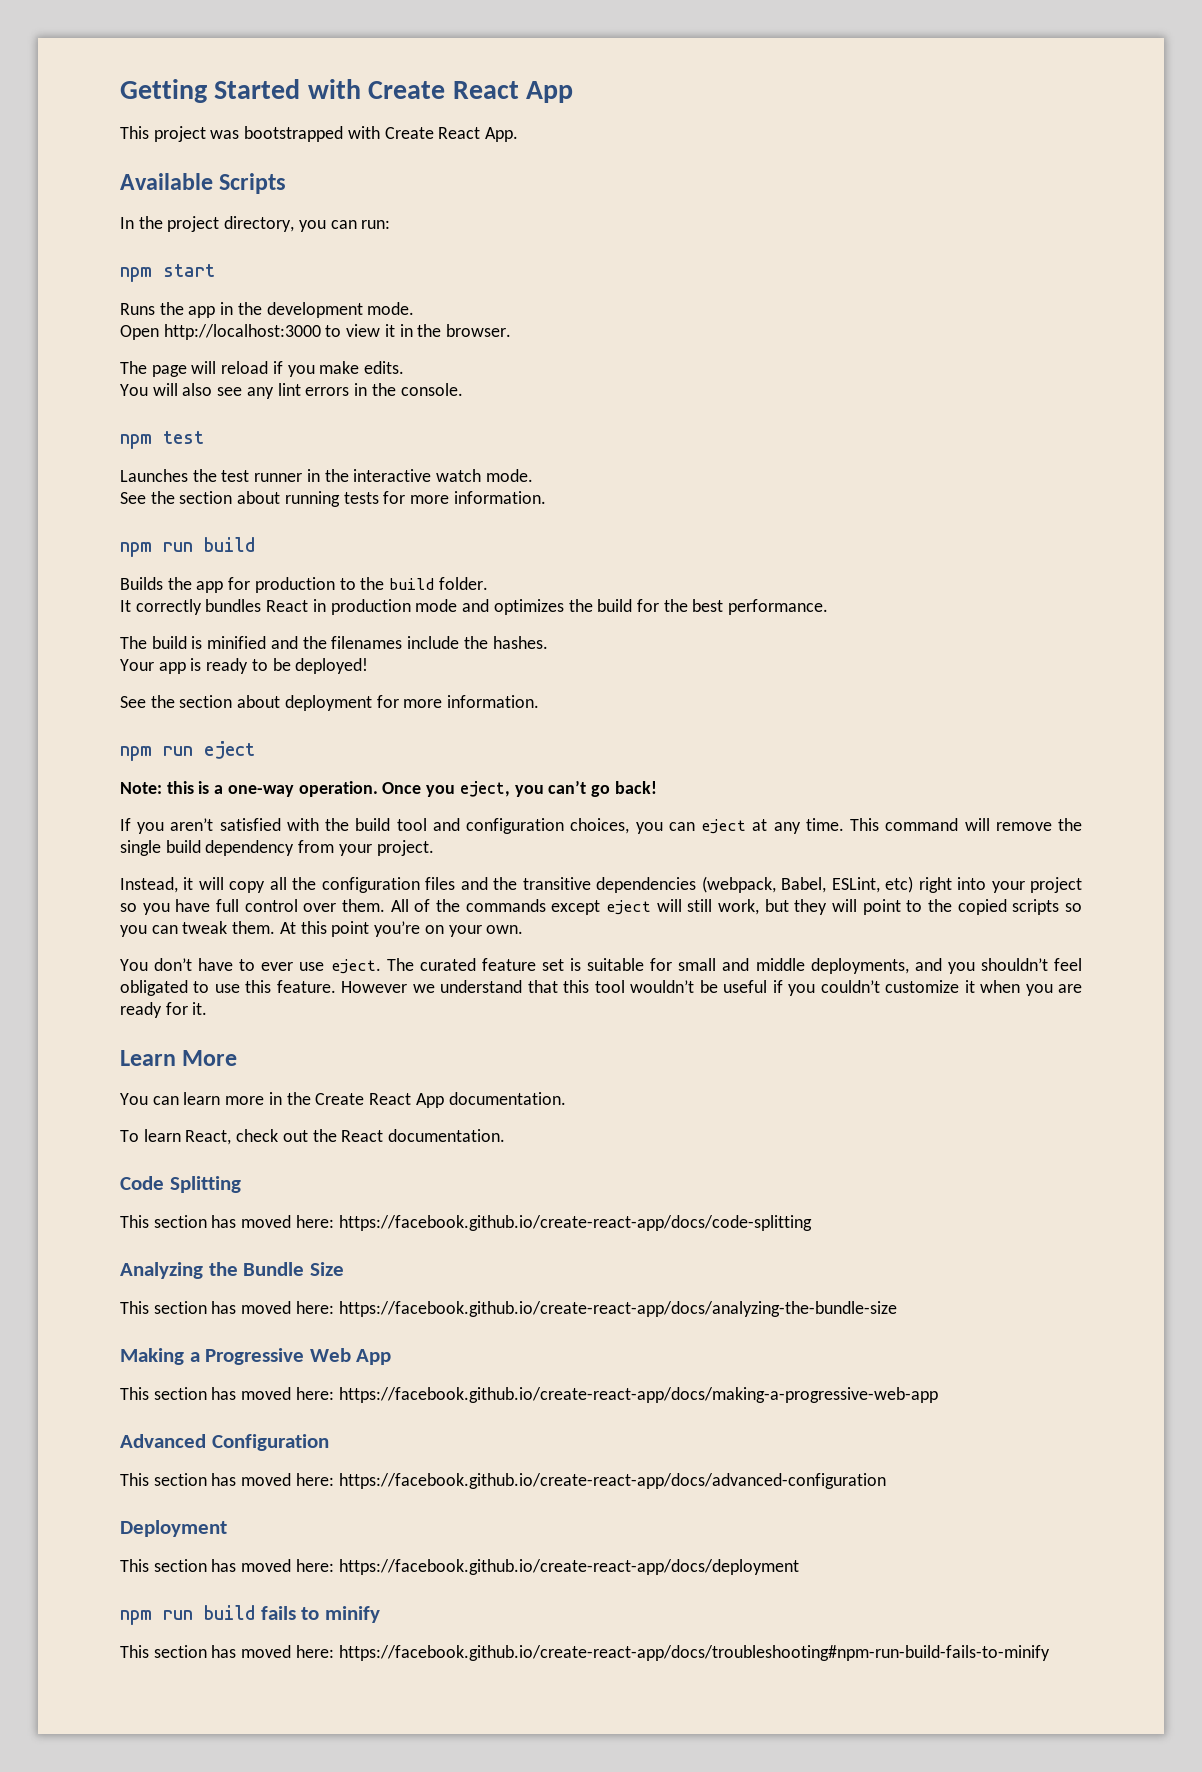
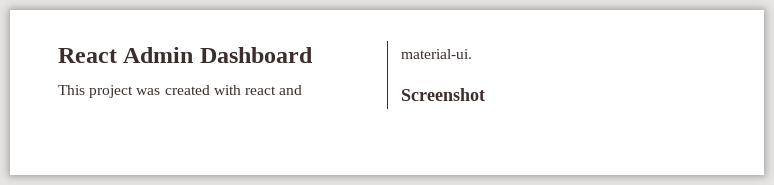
[120,79,574,103] [120,126,519,142] [120,173,287,194] [120,216,391,232] [120,264,215,282] [120,302,415,318] [120,324,512,340] [120,361,405,377] [120,383,463,399] [120,431,204,449] [120,469,533,482] [120,491,546,507] [120,537,255,557] [120,577,488,593] [120,599,829,615] [120,636,548,649] [120,658,369,674] [120,695,540,711] [120,741,255,761] [120,780,657,797] [120,818,1082,834] [120,840,434,856] [120,876,1083,893] [120,899,1082,915] [120,921,524,937] [120,958,1082,974] [120,980,1082,996] [120,1002,208,1018] [120,1050,238,1066] [120,1092,566,1108] [120,1129,506,1145] [120,1176,241,1193] [120,1215,812,1231] [120,1262,344,1279] [120,1301,897,1317] [120,1348,392,1365] [120,1387,938,1403] [120,1434,329,1451] [120,1473,886,1489] [120,1520,227,1537] [120,1559,799,1575] [120,1605,380,1625] [120,1645,1050,1661] Getting Started with Create React App // This project was bootstrapped with Create React App. // Available Scripts // In the project directory, you can run: // npm start // Runs the app in the development mode. // Open http://localhost:3000 to view it in the browser. // The page will reload if you make edits. // You will also see any lint errors in the console. // npm test // Launches the test runner in the interactive watch mode. // See the section about running tests for more information. // npm run build // Builds the app for production to the build folder. // It correctly bundles React in production mode and optimizes the build for the best performance. // The build is minified and the filenames include the hashes. // Your app is ready to be deployed! // See the section about deployment for more information. // npm run eject // Note: this is a one-way operation. Once you eject, you can’t go back! // If you aren’t satisfied with the build tool and configuration choices, you can eject at any time. This command will remove the single build dependency from your project. // Instead, it will copy all the configuration files and the transitive dependencies (webpack, Babel, ESLint, etc) right into your project so you have full control over them. All of the commands except eject will still work, but they will point to the copied scripts so you can tweak them. At this point you’re on your own. // You don’t have to ever use eject. The curated feature set is suitable for small and middle deployments, and you shouldn’t feel obligated to use this feature. However we understand that this tool wouldn’t be useful if you couldn’t customize it when you are ready for it. // Learn More // You can learn more in the Create React App documentation. // To learn React, check out the React documentation. // Code Splitting // This section has moved here: https://facebook.github.io/create-react-app/docs/code-splitting // Analyzing the Bundle Size // This section has moved here: https://facebook.github.io/create-react-app/docs/analyzing-the-bundle-size // Making a Progressive Web App // This section has moved here: https://facebook.github.io/create-react-app/docs/making-a-progressive-web-app // Advanced Configuration // This section has moved here: https://facebook.github.io/create-react-app/docs/advanced-configuration // Deployment // This section has moved here: https://facebook.github.io/create-react-app/docs/deployment // npm run build fails to minify // This section has moved here: https://facebook.github.io/create-react-app/docs/troubleshooting#npm-run-build-fails-to-minify -> [58,47,313,63] [58,85,303,98] [401,49,472,59] [401,88,485,101] React Admin Dashboard // This project was created with react and material-ui. // Screenshot

